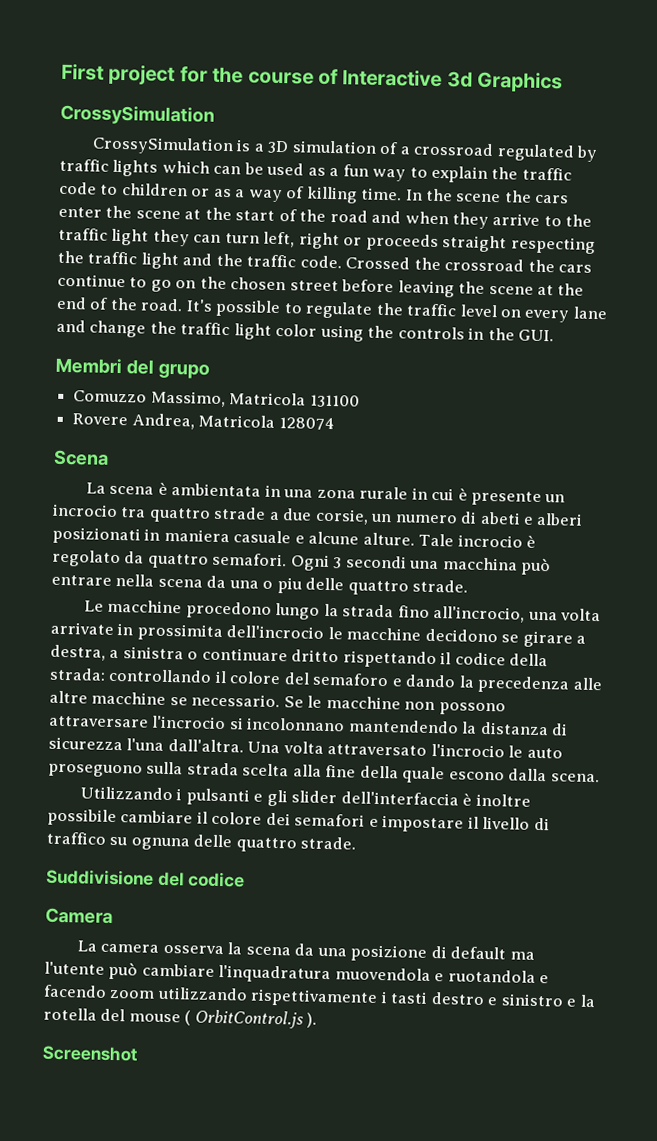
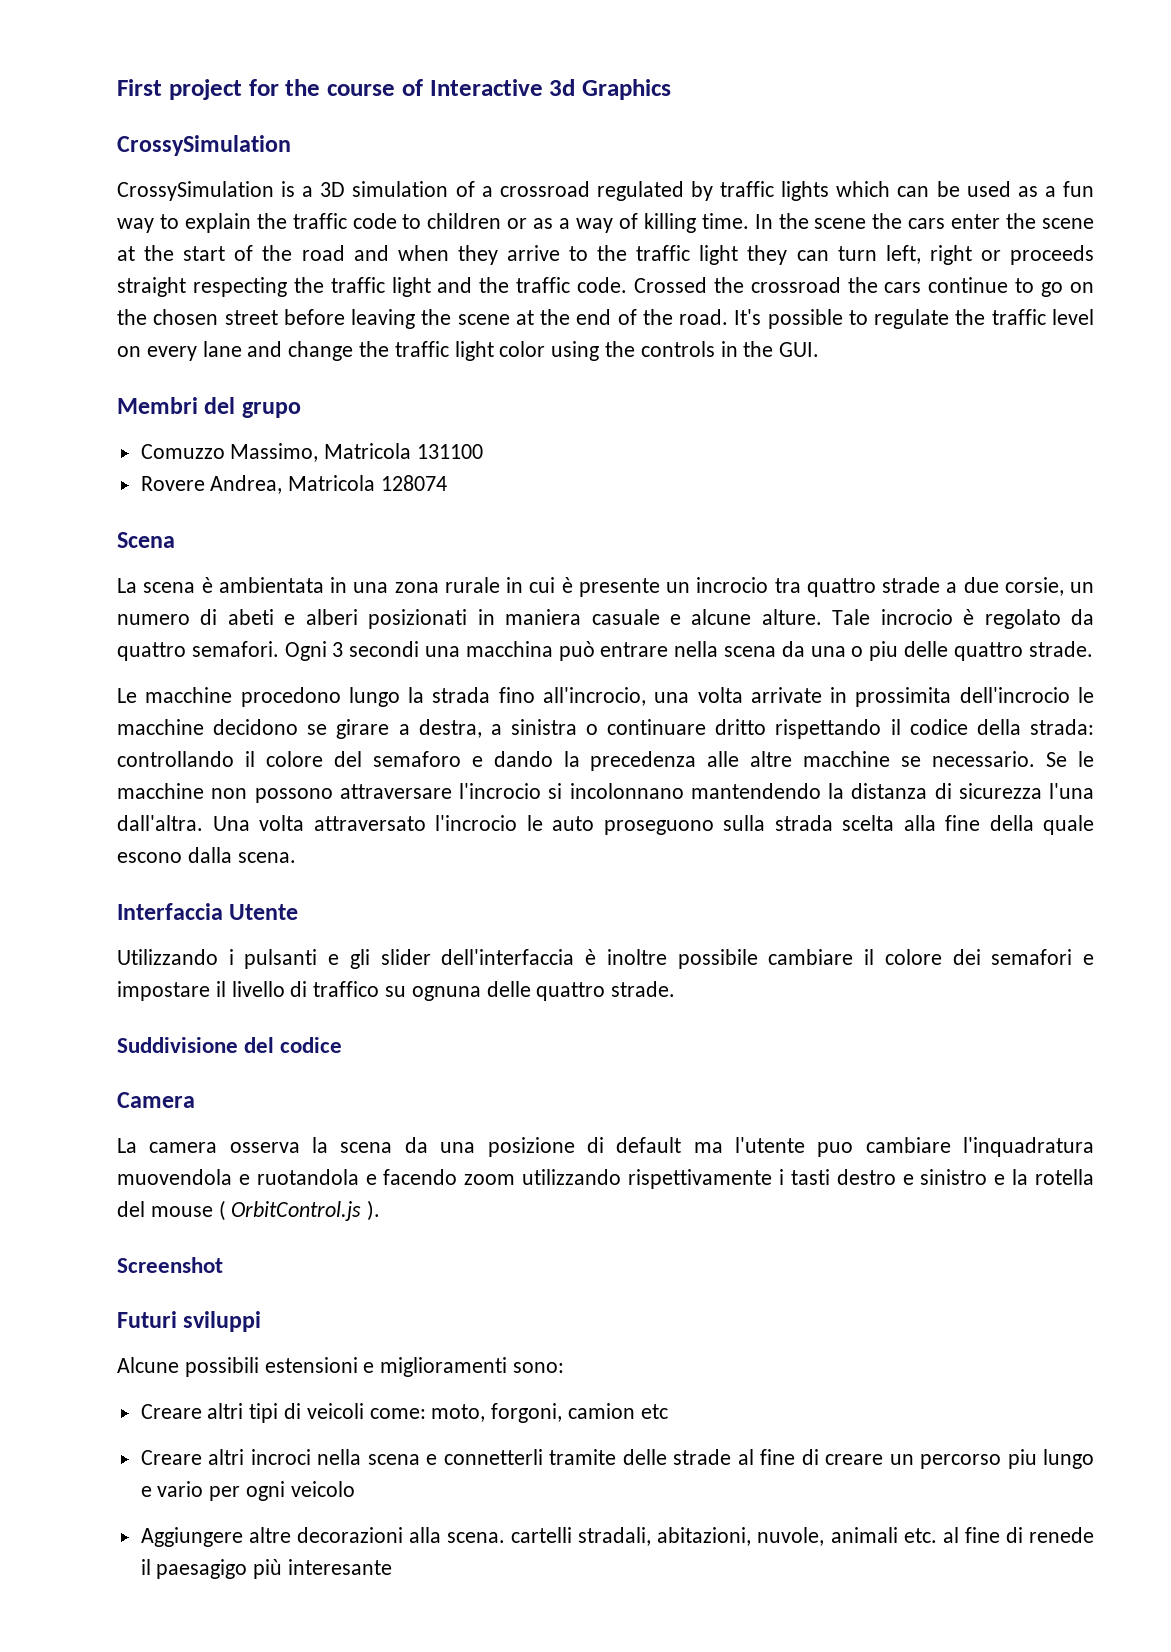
(600, 778) none -> [117,903,299,920] // Interfaccia Utente
[108,961,139,980] può -> [817,1142,854,1157] puo
(138, 1053) none -> [117,1311,262,1332] [117,1357,565,1377] [140,1403,668,1423] [140,1449,1094,1469] [140,1481,355,1501] [140,1527,1094,1547] [140,1559,393,1579] // Futuri sviluppi // Alcune possibili estensioni e miglioramenti sono: // Creare altri tipi di veicoli come: moto, forgoni, camion etc // Creare altri incroci nella scena e connetterli tramite delle strade al fine di creare un percorso piu lungo e vario per ogni veicolo // Aggiungere altre decorazioni alla scena. cartelli stradali, abitazioni, nuvole, animali etc. al fine di renede il paesagigo più interesante

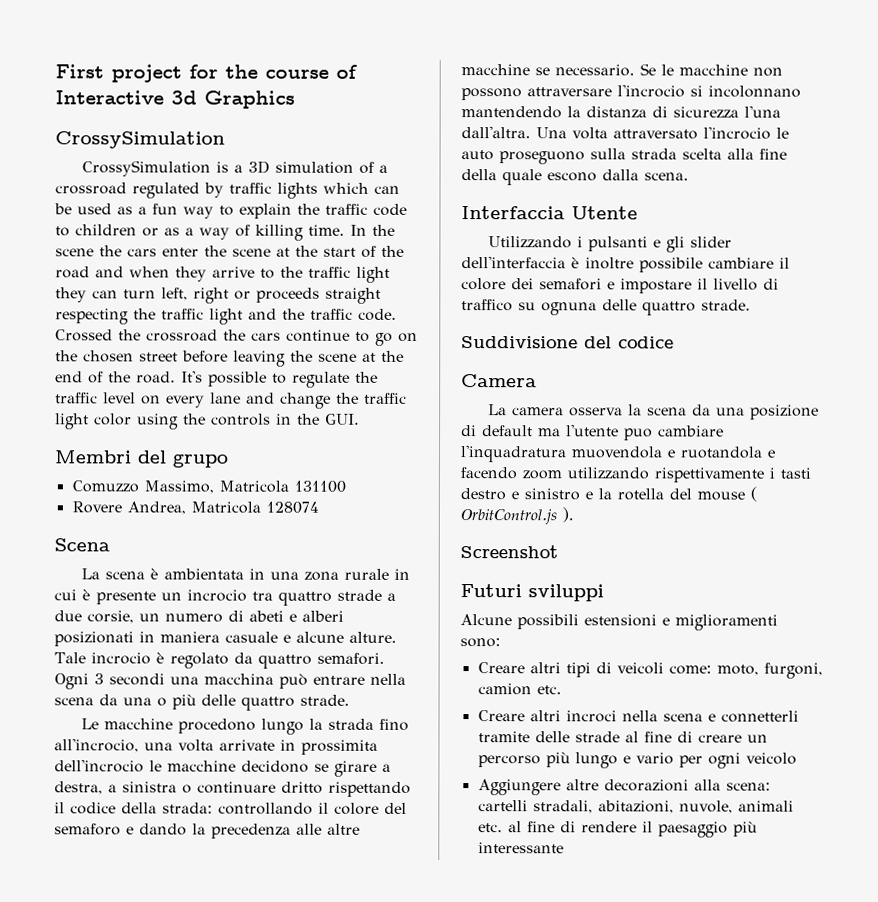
[869,641,899,661] piu -> [172,694,197,710] più
[491,1403,668,1423] forgoni, camion etc -> [763,662,823,679] [477,683,562,696] furgoni, camion etc.
[1007,1449,1037,1469] piu -> [545,752,571,768] più
[447,1532,506,1543] scena. -> [725,782,771,791] scena:
[1028,1527,1094,1543] [140,1559,393,1579] renede il paesagigo più interesante -> [580,821,758,838] [477,842,564,854] rendere il paesaggio più interessante

